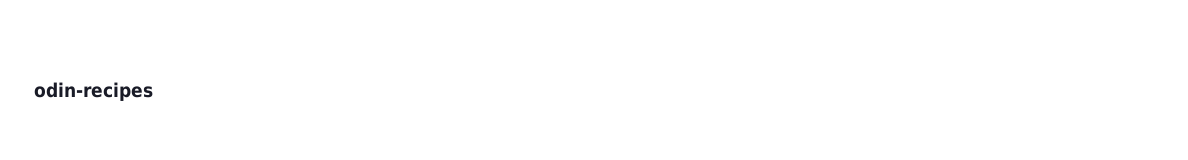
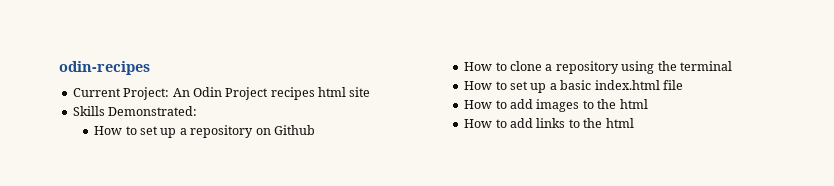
(153, 91) none -> [72,87,371,100] [72,106,198,116] [94,125,315,138] [464,61,732,74] [464,80,683,93] [464,99,648,112] [464,118,634,128] // Current Project: An Odin Project recipes html site // Skills Demonstrated: // How to set up a repository on Github // How to clone a repository using the terminal // How to set up a basic index.html file // How to add images to the html // How to add links to the html

